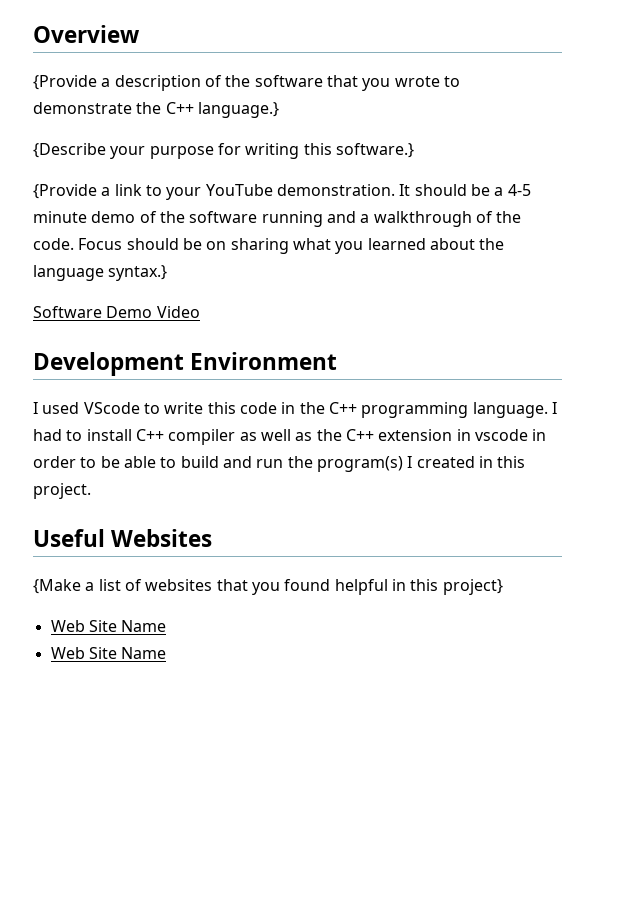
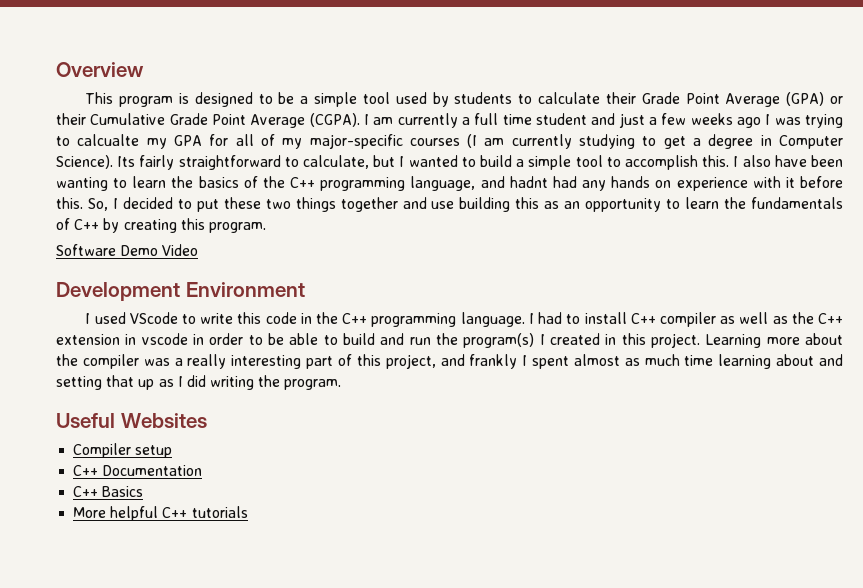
[33,75,460,91] [33,102,279,118] [33,143,414,159] [33,184,531,200] [33,211,522,227] [33,238,505,254] [33,265,168,281] {Provide a description of the software that you wrote to demonstrate the C++ language.} // {Describe your purpose for writing this software.} // {Provide a link to your YouTube demonstration. It should be a 4-5 minute demo of the software running and a walkthrough of the code. Focus should be on sharing what you learned about the language syntax.} -> [85,92,844,107] [56,113,844,128] [56,134,843,149] [56,155,844,170] [56,176,843,191] [56,197,844,212] [56,218,266,233] This program is designed to be a simple tool used by students to calculate their Grade Point Average (GPA) or their Cumulative Grade Point Average (CGPA). I am currently a full time student and just a few weeks ago I was trying to calcualte my GPA for all of my major-specific courses (I am currently studying to get a degree in Computer Science). Its fairly straightforward to calculate, but I wanted to build a simple tool to accomplish this. I also have been wanting to learn the basics of the C++ programming language, and hadnt had any hands on experience with it before this. So, I decided to put these two things together and use building this as an opportunity to learn the fundamentals of C++ by creating this program.
[33,529,213,547] [33,579,503,595] [50,620,167,632] [50,647,167,659] // Useful Websites // {Make a list of websites that you found helpful in this project} // Web Site Name // Web Site Name -> [705,333,844,348] [56,354,844,369] [56,375,342,390] [56,413,207,428] [73,443,173,458] [73,465,203,476] [73,486,144,497] [73,506,248,521] Learning more about the compiler was a really interesting part of this project, and frankly I spent almost as much time learning about and setting that up as I did writing the program. // Useful Websites // Compiler setup // C++ Documentation // C++ Basics // More helpful C++ tutorials

